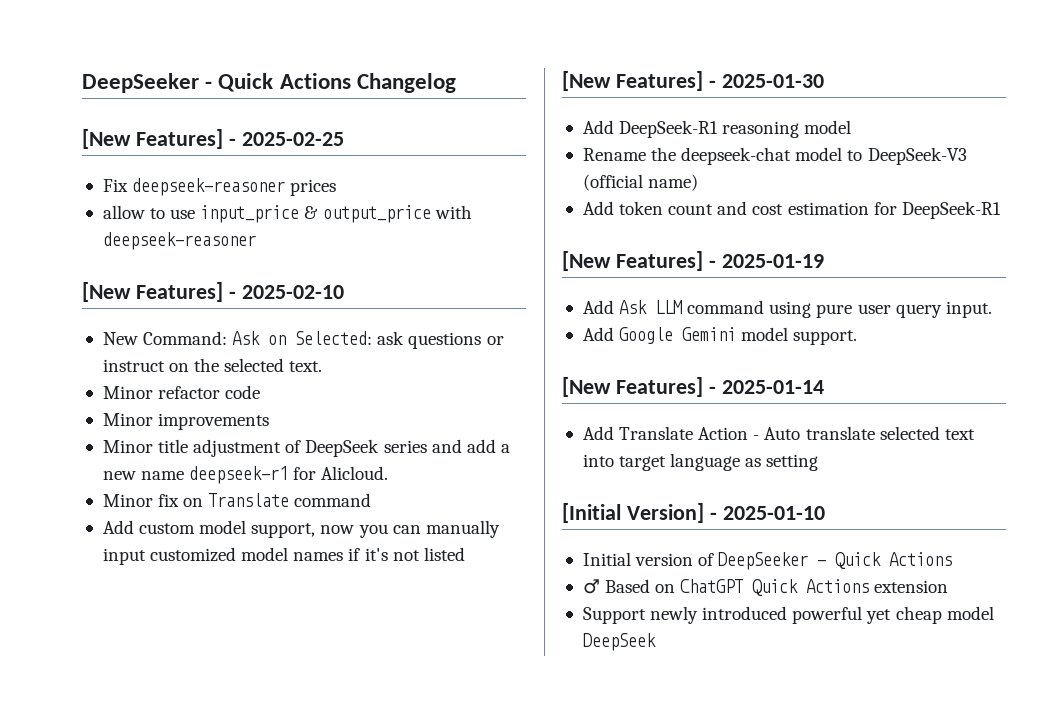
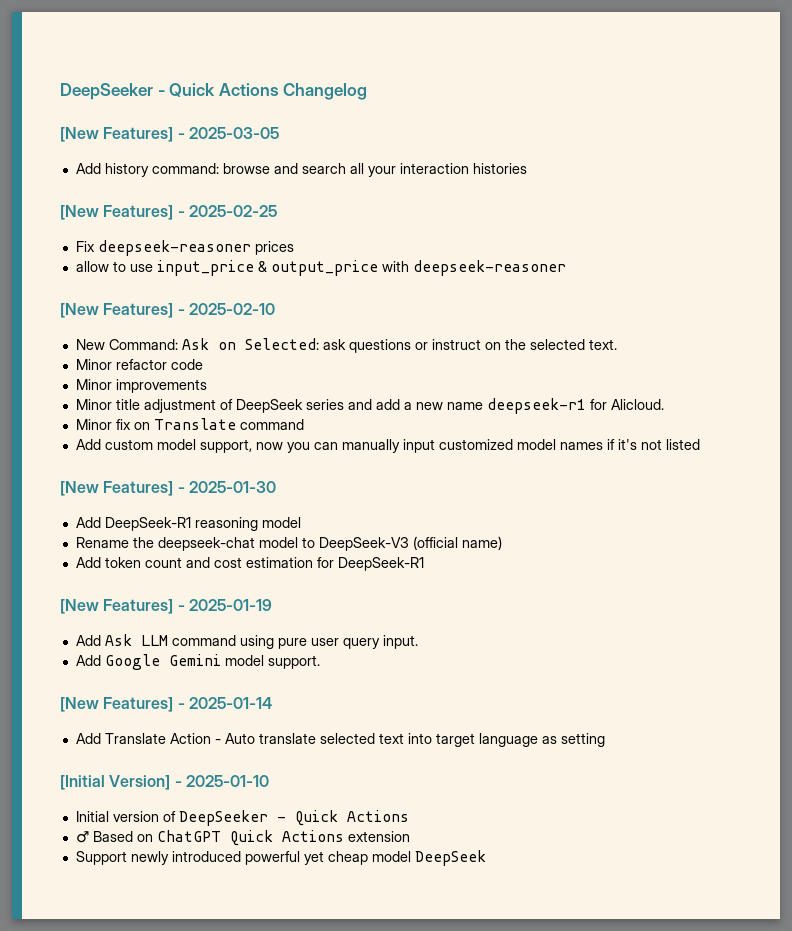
(456, 83) none -> [60,127,279,142] [75,163,527,177] // [New Features] - 2025-03-05 // Add history command: browse and search all your interaction histories

